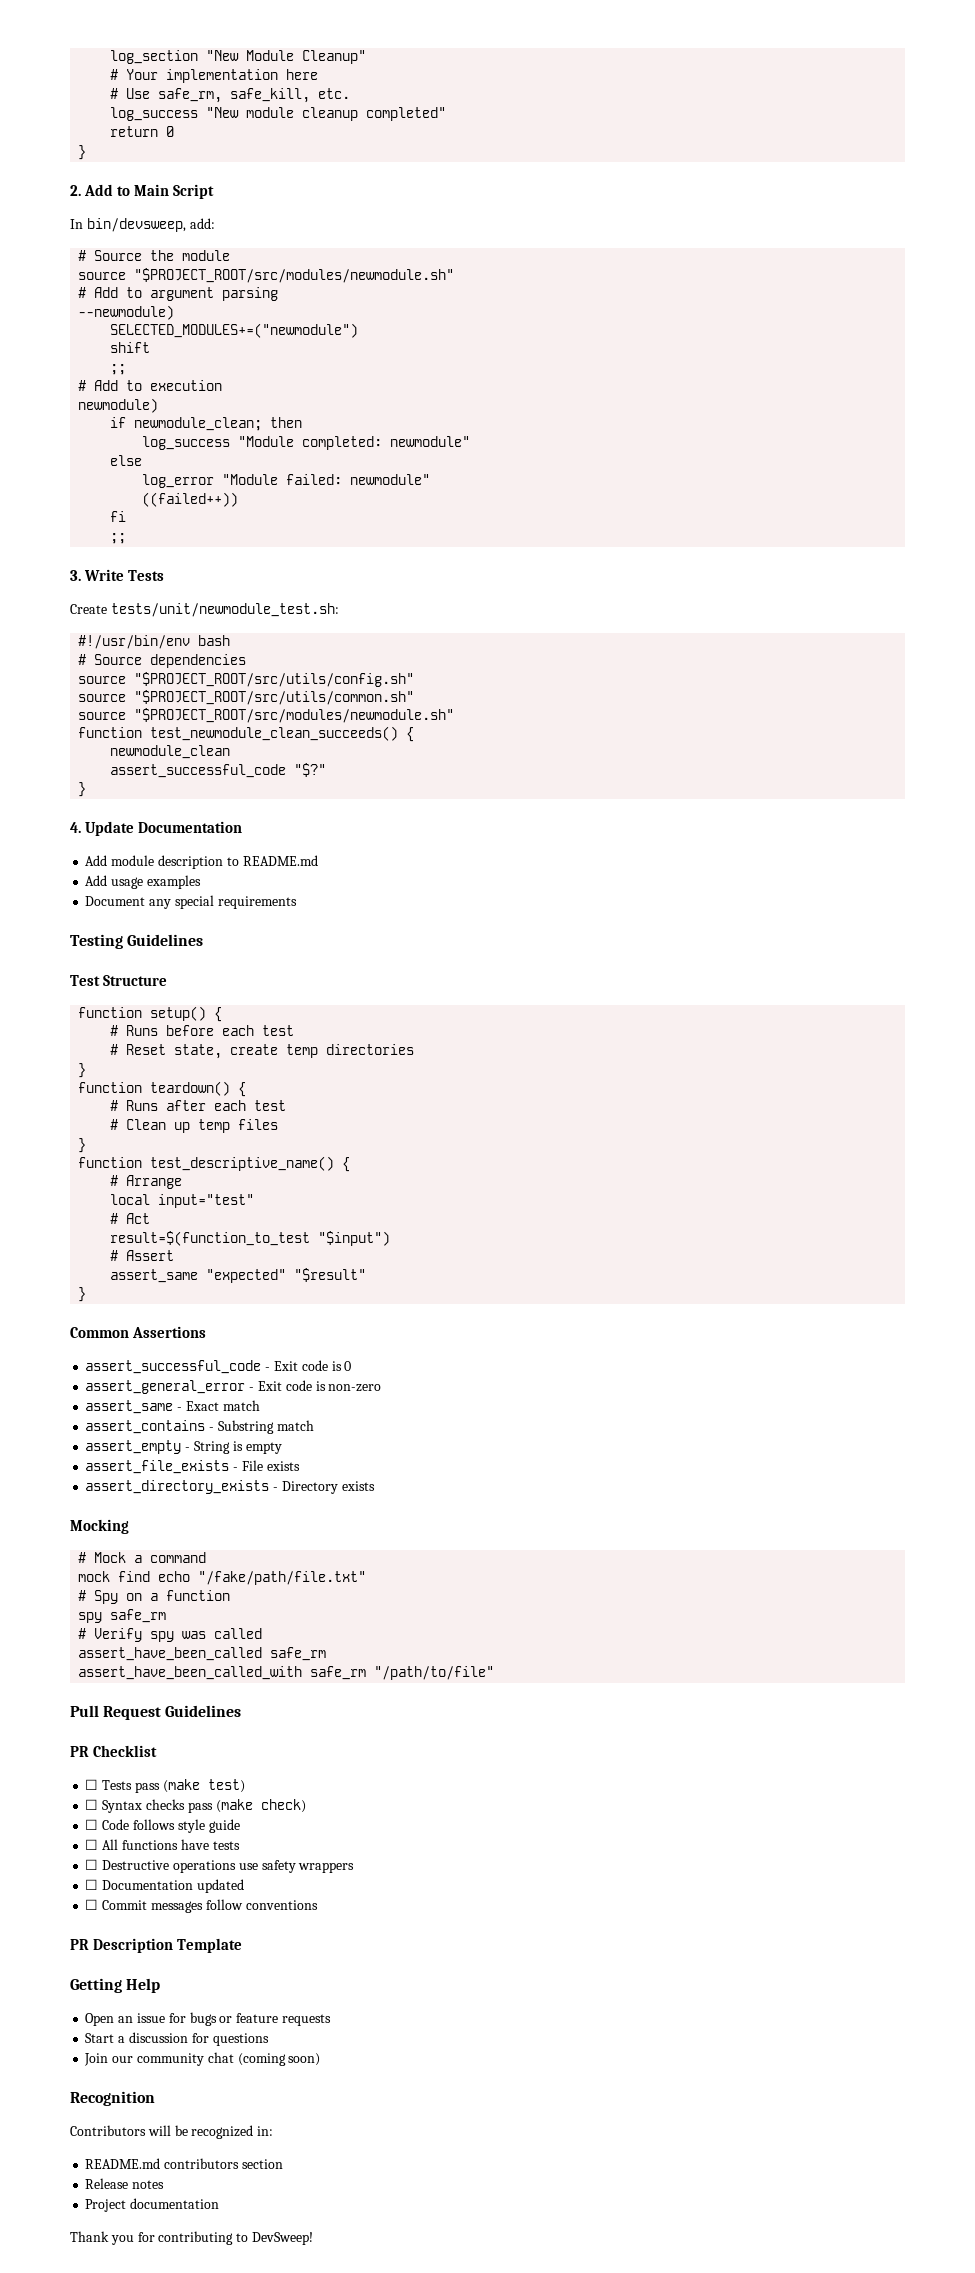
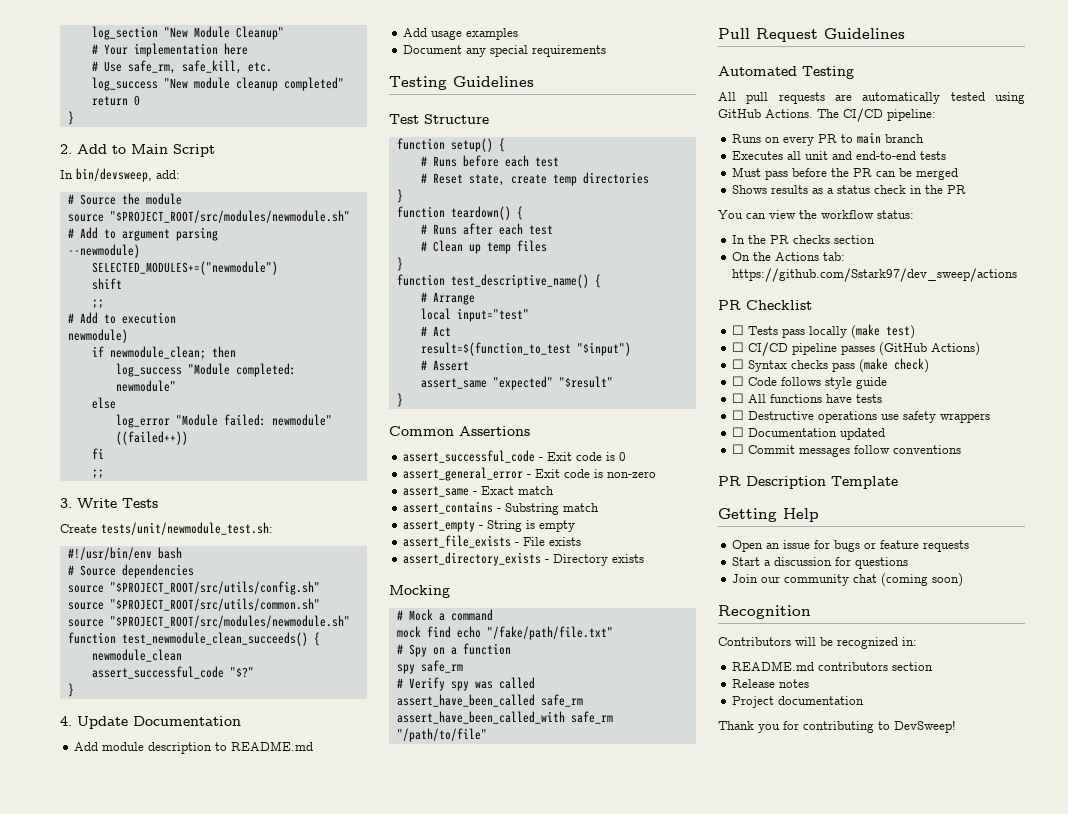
(242, 1711) none -> [718,66,854,79] [718,92,1025,104] [718,108,936,122] [732,132,925,146] [732,151,947,160] [732,167,959,180] [732,185,967,194] [718,210,914,219] [732,235,876,244] [732,252,846,261] [732,268,1018,282] // Automated Testing // All pull requests are automatically tested using GitHub Actions. The CI/CD pipeline: // Runs on every PR to main branch // Executes all unit and end-to-end tests // Must pass before the PR can be merged // Shows results as a status check in the PR // You can view the workflow status: // In the PR checks section // On the Actions tab: https://github.com/Sstark97/dev_sweep/actions
(160, 1787) none -> [809,326,848,338] locally
(245, 1786) none -> [732,342,981,356] // ☐ CI/CD pipeline passes (GitHub Actions)

